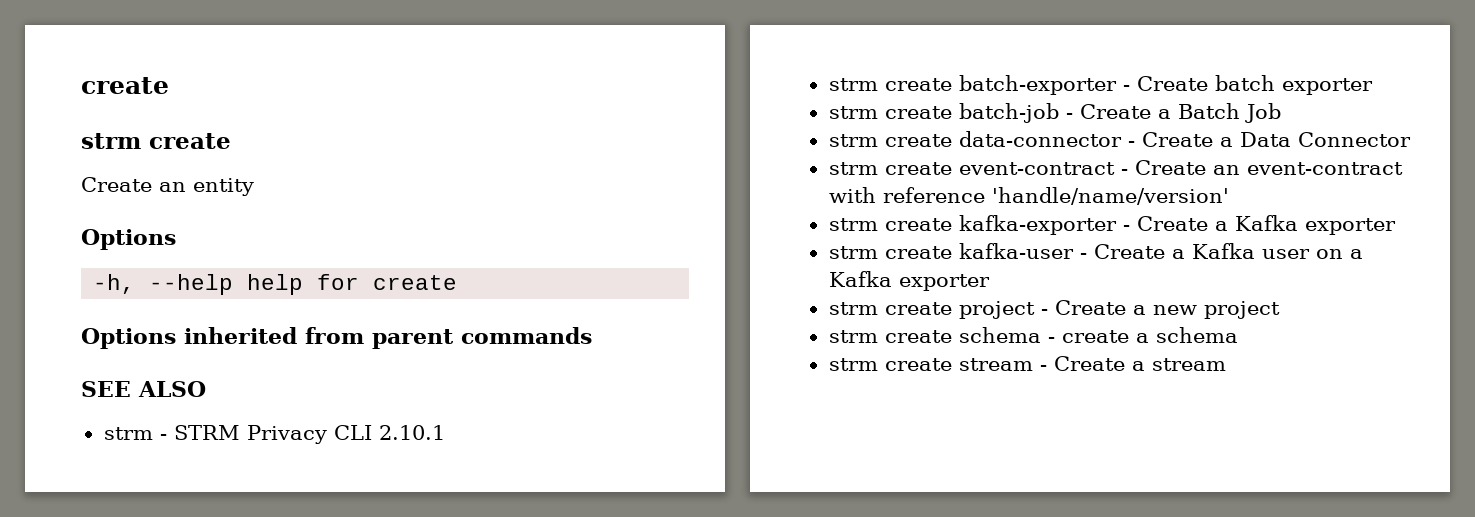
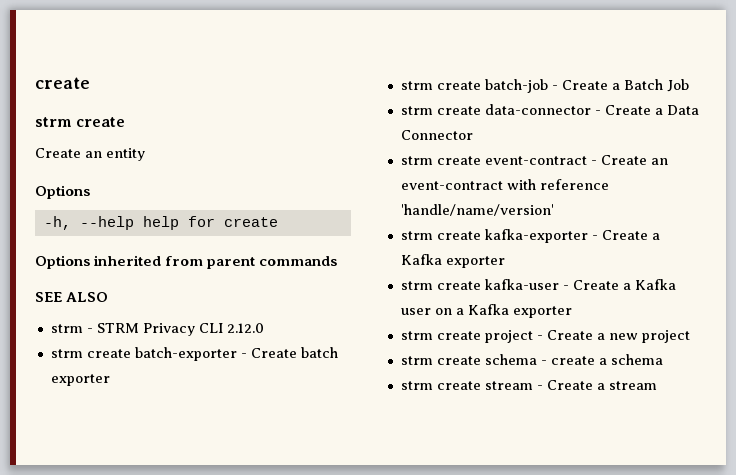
[378,425,445,440] 2.10.1 -> [226,323,264,333] 2.12.0

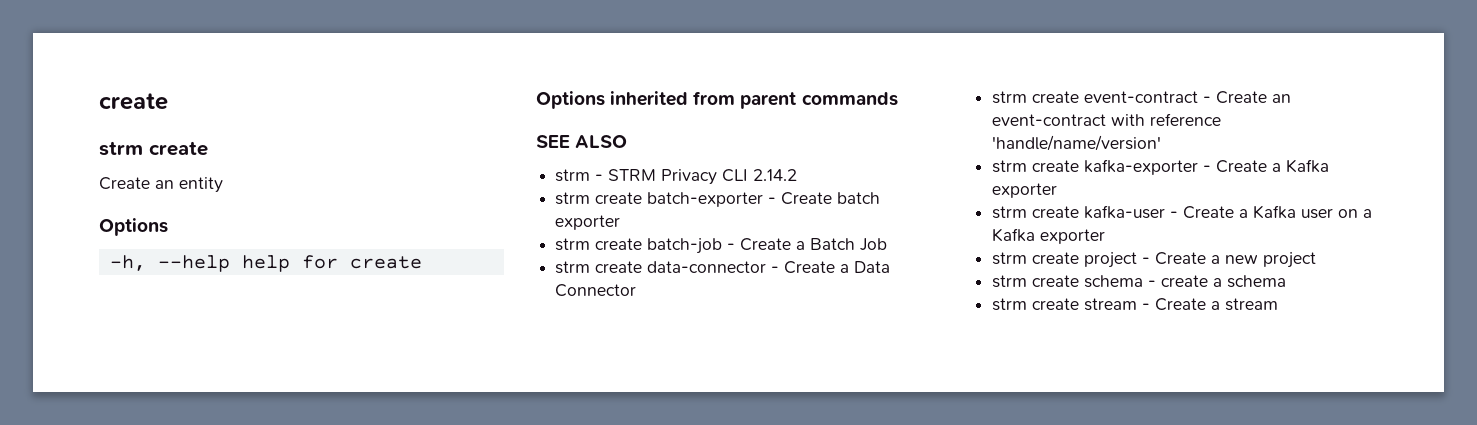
[226,323,264,333] 2.12.0 -> [753,169,798,181] 2.14.2

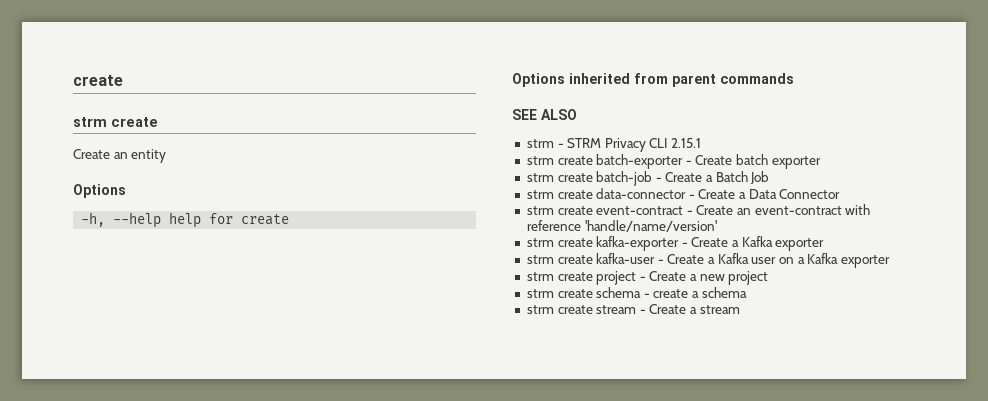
[753,169,798,181] 2.14.2 -> [671,138,702,148] 2.15.1

